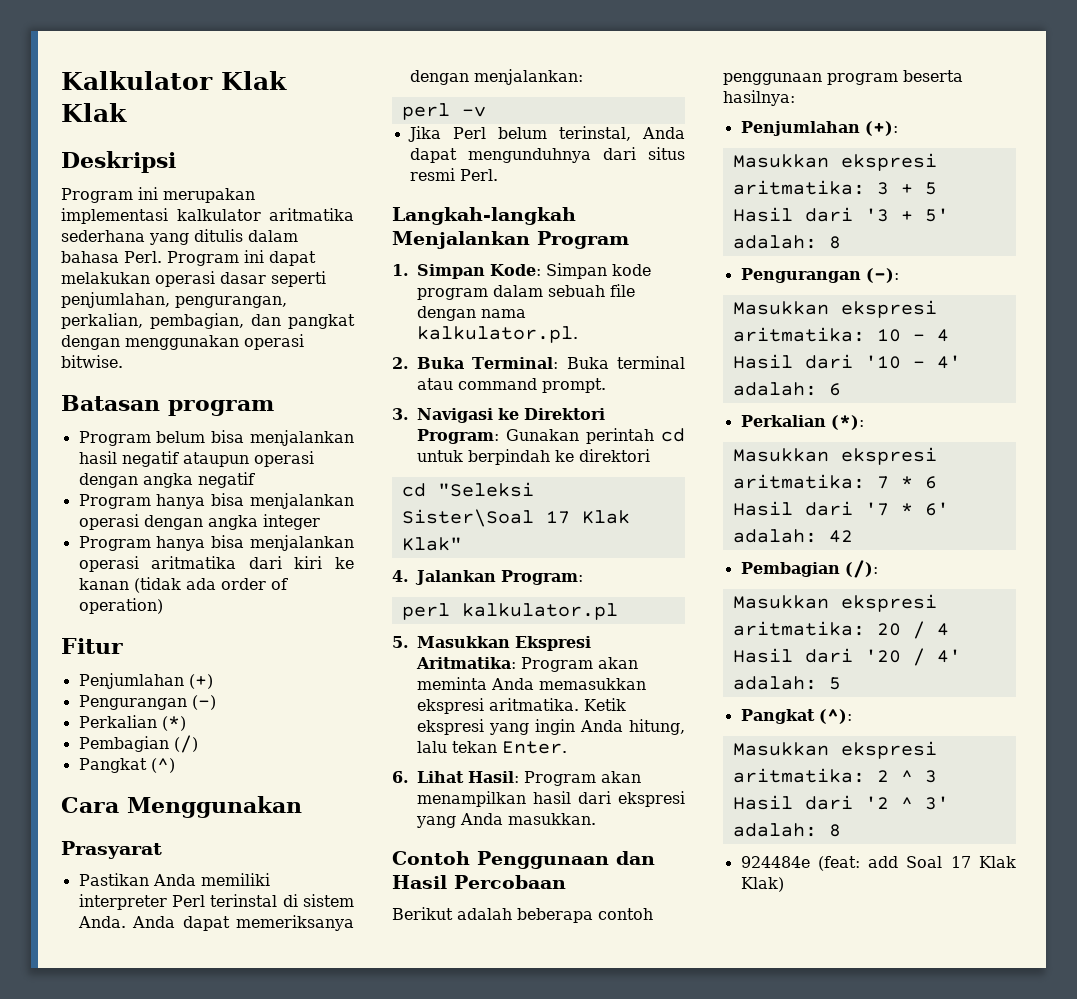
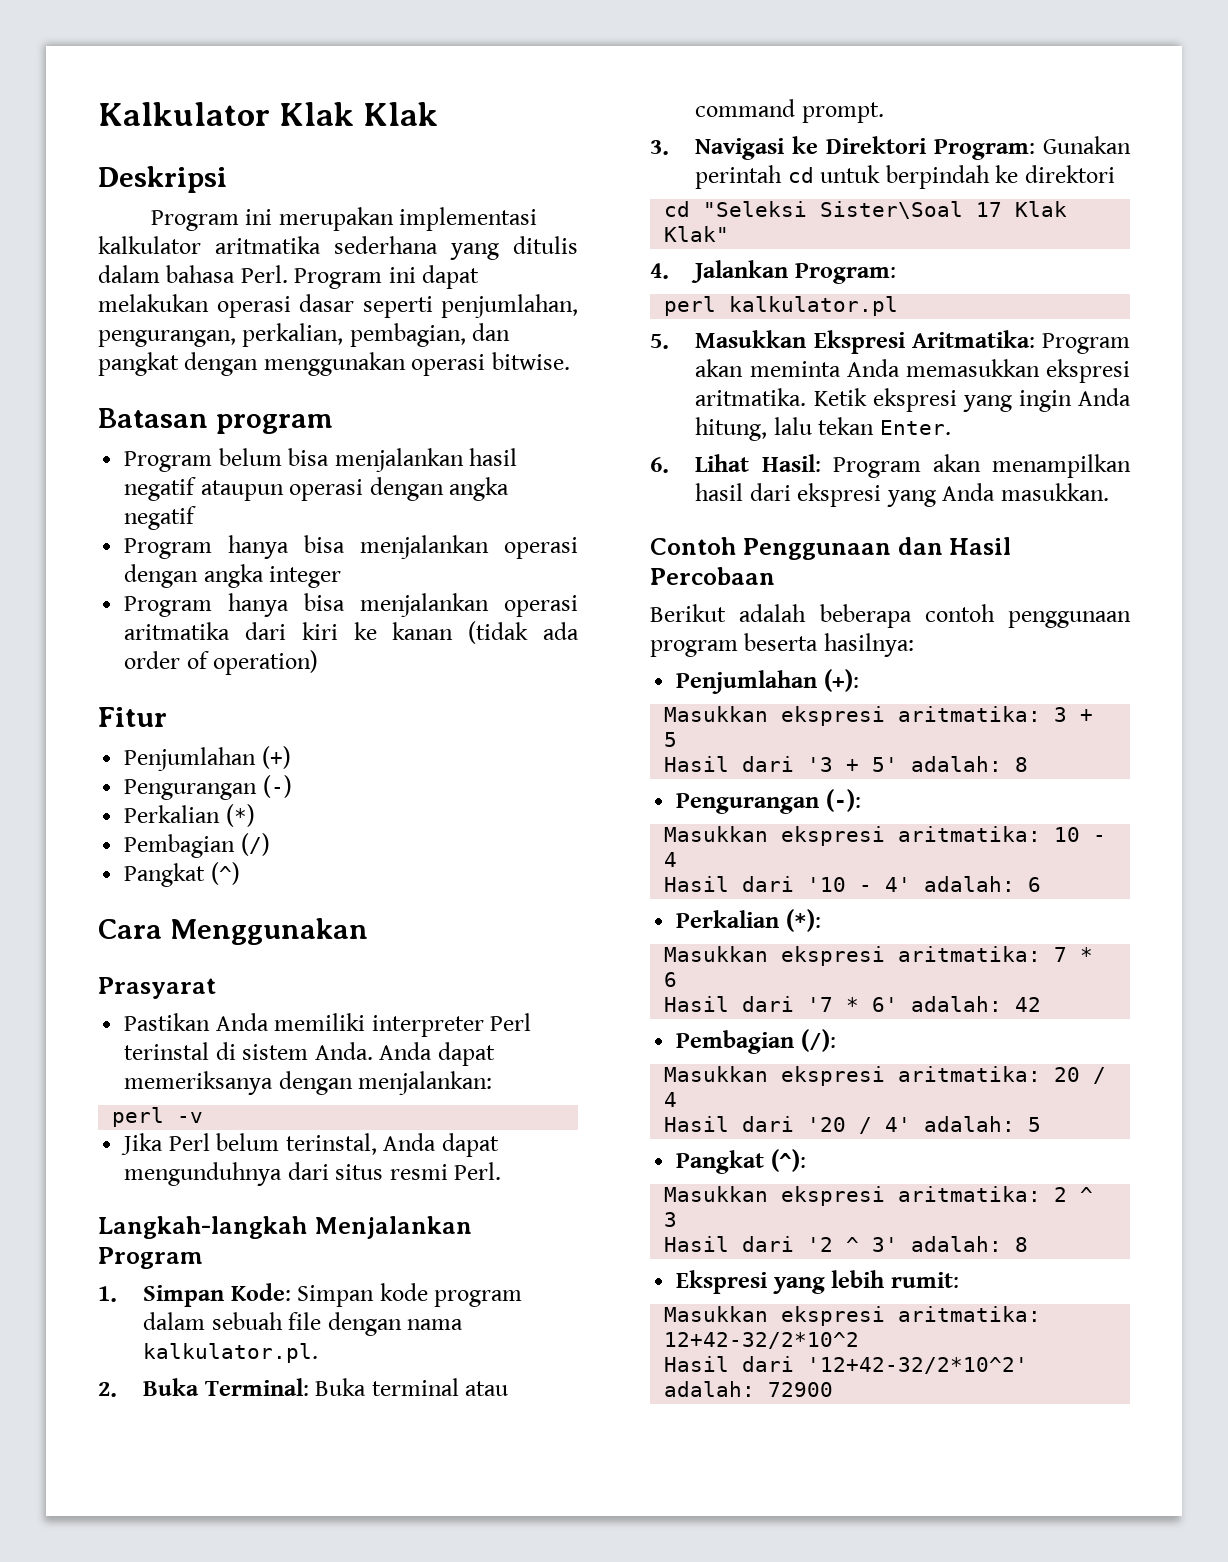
[740,856,1016,871] [740,877,784,892] 924484e (feat: add Soal 17 Klak Klak) -> [676,1270,959,1294] [664,1306,1042,1326] [664,1332,860,1349] [664,1356,1029,1374] [664,1381,834,1397] Ekspresi yang lebih rumit: // Masukkan ekspresi aritmatika: 12+42-32/2*10^2 // Hasil dari '12+42-32/2*10^2' adalah: 72900

